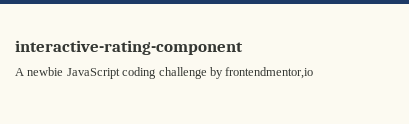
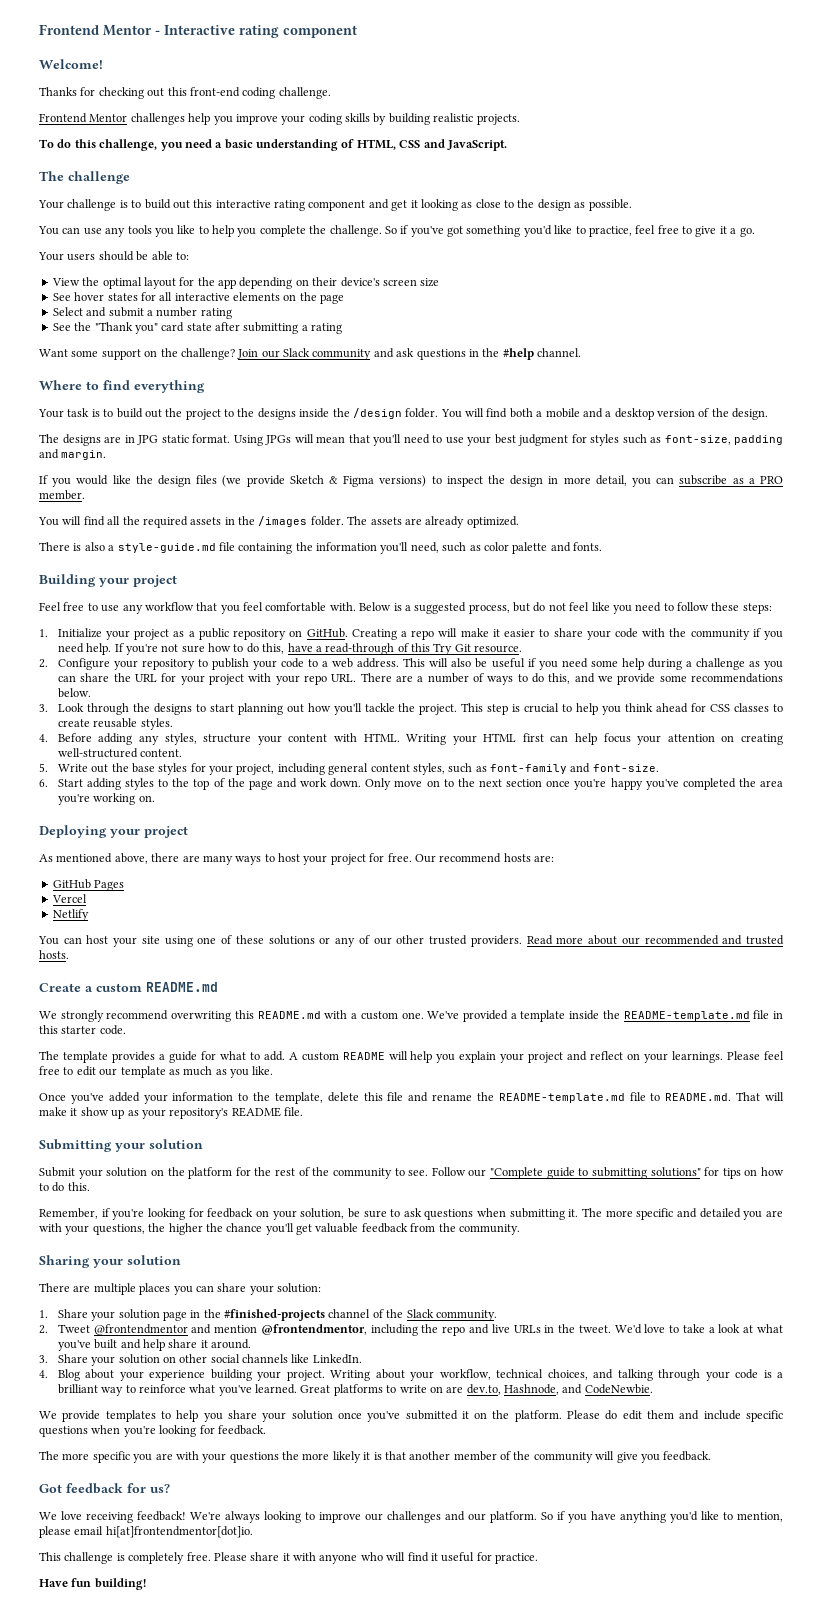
[15,40,243,55] [15,67,314,79] interactive-rating-component // A newbie JavaScript coding challenge by frontendmentor,io -> [39,24,357,38] [39,59,103,69] [39,87,331,99] [39,113,520,125] [39,139,507,151] [39,171,130,184] [38,199,632,211] [38,225,755,237] [38,251,189,261] [51,277,440,289] [52,292,345,304] [52,307,232,319] [52,322,343,334] [39,348,581,360] [39,380,205,393] [38,408,769,420] [39,434,783,446] [39,449,107,460] [39,475,784,487] [39,490,85,500] [38,516,519,528] [39,542,602,554] [39,574,177,587] [39,602,772,614] [39,628,784,640] [57,643,523,655] [39,658,784,670] [57,673,784,685] [57,688,91,698] [39,703,783,715] [57,718,173,730] [39,733,783,745] [57,748,183,758] [39,763,659,775] [39,778,783,790] [57,793,155,805] [39,825,188,838] [39,853,554,865] [52,879,125,891] [51,894,87,903] [52,909,89,921] [38,935,785,947] [39,950,69,959] [39,982,218,992] [39,1010,783,1022] [39,1025,126,1035] [39,1051,785,1063] [39,1066,274,1078] [39,1092,785,1104] [39,1107,303,1119] [39,1139,203,1152] [39,1167,784,1179] [39,1182,90,1192] [39,1208,784,1220] [39,1223,520,1235] [39,1255,181,1268] [39,1283,321,1295] [39,1309,497,1321] [39,1324,784,1336] [57,1339,252,1351] [39,1354,362,1366] [39,1369,784,1381] [57,1384,653,1396] [39,1410,784,1422] [39,1425,266,1437] [39,1451,712,1463] [39,1483,170,1494] [39,1511,783,1523] [39,1526,253,1538] [39,1552,538,1564] [39,1578,146,1590] Frontend Mentor - Interactive rating component // Welcome! // Thanks for checking out this front-end coding challenge. // Frontend Mentor challenges help you improve your coding skills by building realistic projects. // To do this challenge, you need a basic understanding of HTML, CSS and JavaScript. // The challenge // Your challenge is to build out this interactive rating component and get it looking as close to the design as possible. // You can use any tools you like to help you complete the challenge. So if you've got something you'd like to practice, feel free to give it a go. // Your users should be able to: // View the optimal layout for the app depending on their device's screen size // See hover states for all interactive elements on the page // Select and submit a number rating // See the "Thank you" card state after submitting a rating // Want some support on the challenge? Join our Slack community and ask questions in the #help channel. // Where to find everything // Your task is to build out the project to the designs inside the /design folder. You will find both a mobile and a desktop version of the design. // The designs are in JPG static format. Using JPGs will mean that you'll need to use your best judgment for styles such as font-size, padding and margin. // If you would like the design files (we provide Sketch & Figma versions) to inspect the design in more detail, you can subscribe as a PRO member. // You will find all the required assets in the /images folder. The assets are already optimized. // There is also a style-guide.md file containing the information you'll need, such as color palette and fonts. // Building your project // Feel free to use any workflow that you feel comfortable with. Below is a suggested process, but do not feel like you need to follow these steps: // 1. Initialize your project as a public repository on GitHub. Creating a repo will make it easier to share your code with the community if you need help. If you're not sure how to do this, have a read-through of this Try Git resource. // 2. Configure your repository to publish your code to a web address. This will also be useful if you need some help during a challenge as you can share the URL for your project with your repo URL. There are a number of ways to do this, and we provide some recommendations below. // 3. Look through the designs to start planning out how you'll tackle the project. This step is crucial to help you think ahead for CSS classes to create reusable styles. // 4. Before adding any styles, structure your content with HTML. Writing your HTML first can help focus your attention on creating well-structured content. // 5. Write out the base styles for your project, including general content styles, such as font-family and font-size. // 6. Start adding styles to the top of the page and work down. Only move on to the next section once you're happy you've completed the area you're working on. // Deploying your project // As mentioned above, there are many ways to host your project for free. Our recommend hosts are: // GitHub Pages // Vercel // Netlify // You can host your site using one of these solutions or any of our other trusted providers. Read more about our recommended and trusted hosts. // Create a custom README.md // We strongly recommend overwriting this README.md with a custom one. We've provided a template inside the README-template.md file in this starter code. // The template provides a guide for what to add. A custom README will help you explain your project and reflect on your learnings. Please feel free to edit our template as much as you like. // Once you've added your information to the template, delete this file and rename the README-template.md file to README.md. That will make it show up as your repository's README file. // Submitting your solution // Submit your solution on the platform for the rest of the community to see. Follow our "Complete guide to submitting solutions" for tips on how to do this. // Remember, if you're looking for feedback on your solution, be sure to ask questions when submitting it. The more specific and detailed you are with your questions, the higher the chance you'll get valuable feedback from the community. // Sharing your solution // There are multiple places you can share your solution: // 1. Share your solution page in the #finished-projects channel of the Slack community. // 2. Tweet @frontendmentor and mention @frontendmentor, including the repo and live URLs in the tweet. We'd love to take a look at what you've built and help share it around. // 3. Share your solution on other social channels like LinkedIn. // 4. Blog about your experience building your project. Writing about your workflow, technical choices, and talking through your code is a brilliant way to reinforce what you've learned. Great platforms to write on are dev.to, Hashnode, and CodeNewbie. // We provide templates to help you share your solution once you've submitted it on the platform. Please do edit them and include specific questions when you're looking for feedback. // The more specific you are with your questions the more likely it is that another member of the community will give you feedback. // Got feedback for us? // We love receiving feedback! We're always looking to improve our challenges and our platform. So if you have anything you'd like to mention, please email hi[at]frontendmentor[dot]io. // This challenge is completely free. Please share it with anyone who will find it useful for practice. // Have fun building!

